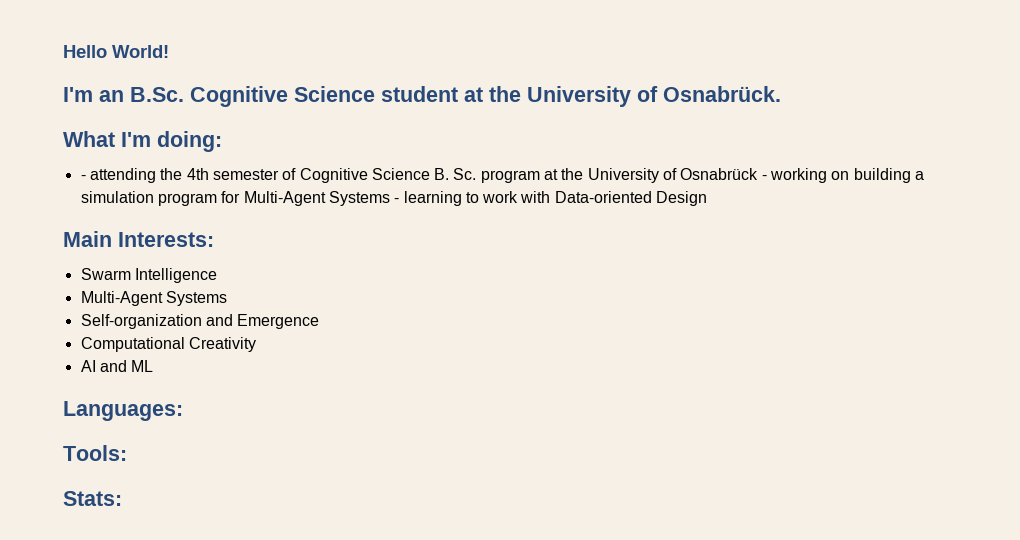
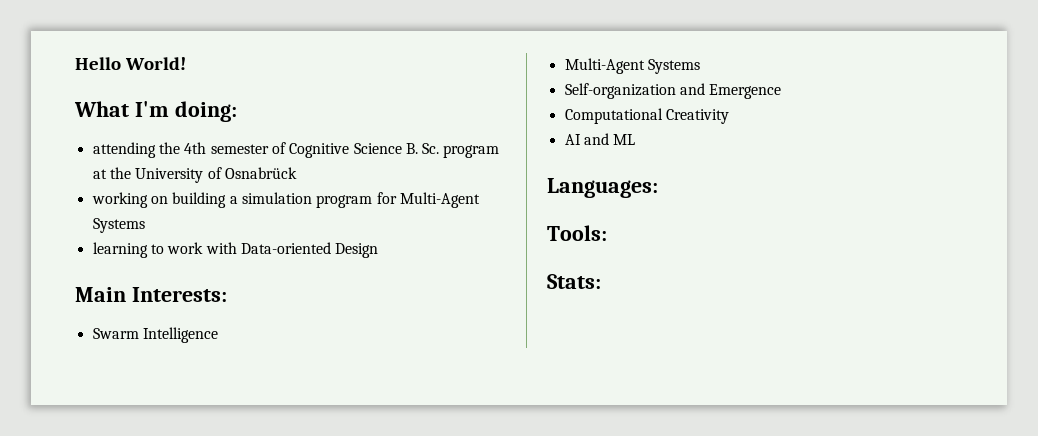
[63,86,781,107] // I'm an B.Sc. Cognitive Science student at the University of Osnabrück. -> (186, 63) none
[80,175,86,180] - -> (237, 111) none
[761,175,767,180] - -> (297, 173) //
[394,198,400,203] - -> (145, 225) //

